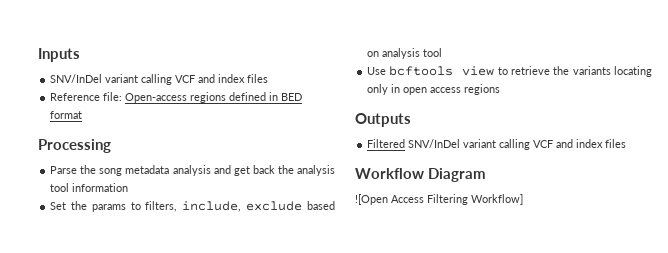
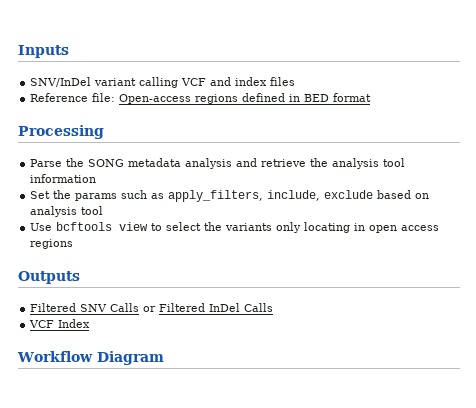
[99,168,123,176] song -> [88,159,125,167] SONG
[233,165,275,176] get back -> [261,159,307,167] retrieve
[130,201,178,212] to filters, -> [121,190,264,202] such as apply_filters,
[510,66,550,75] retrieve -> [166,222,202,231] select
[614,66,652,77] [367,84,389,95] locating only -> [276,222,351,233] only locating
[408,139,627,150] [355,168,487,182] [355,194,523,205] SNV/InDel variant calling VCF and index files // Workflow Diagram // ![Open Access Filtering Workflow] -> [80,303,274,312] [29,319,91,328] [17,351,164,365] SNV Calls or Filtered InDel Calls // VCF Index // Workflow Diagram

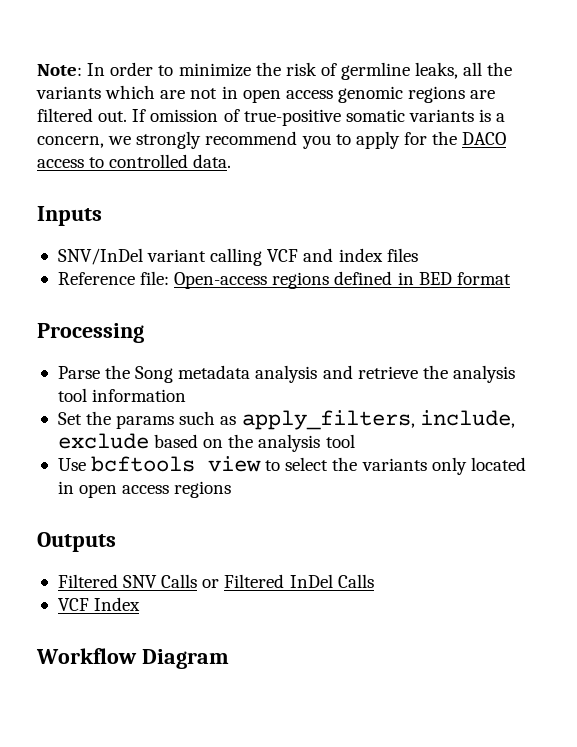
(18, 51) none -> [37,62,513,80] [36,85,496,103] [37,108,506,126] [37,131,507,149] [37,154,232,168] Note: In order to minimize the risk of germline leaks, all the variants which are not in open access genomic regions are filtered out. If omission of true-positive somatic variants is a concern, we strongly recommend you to apply for the DACO access to controlled data. //
[88,159,125,167] SONG -> [135,366,174,383] Song
(430, 196) none -> [228,434,254,448] the
[304,222,351,233] locating -> [470,457,526,471] located

